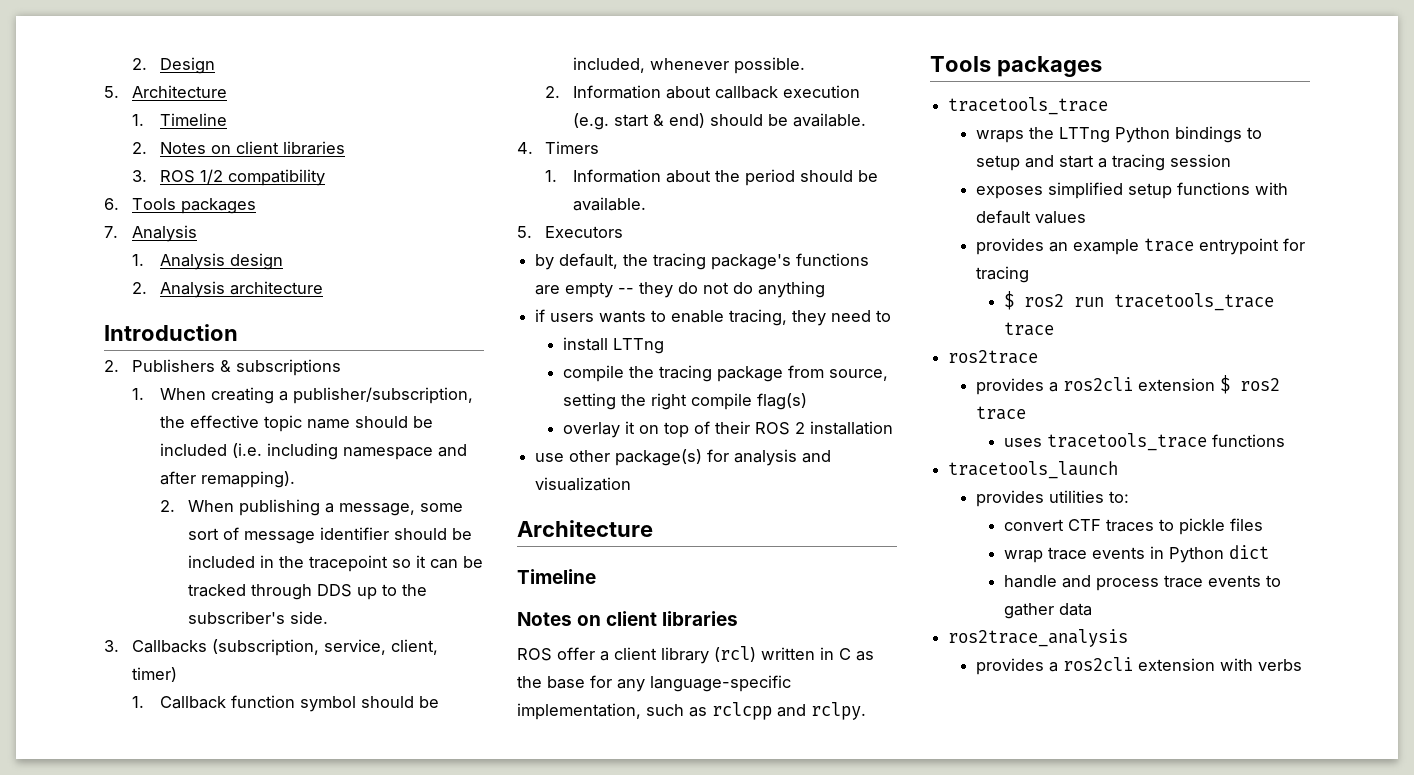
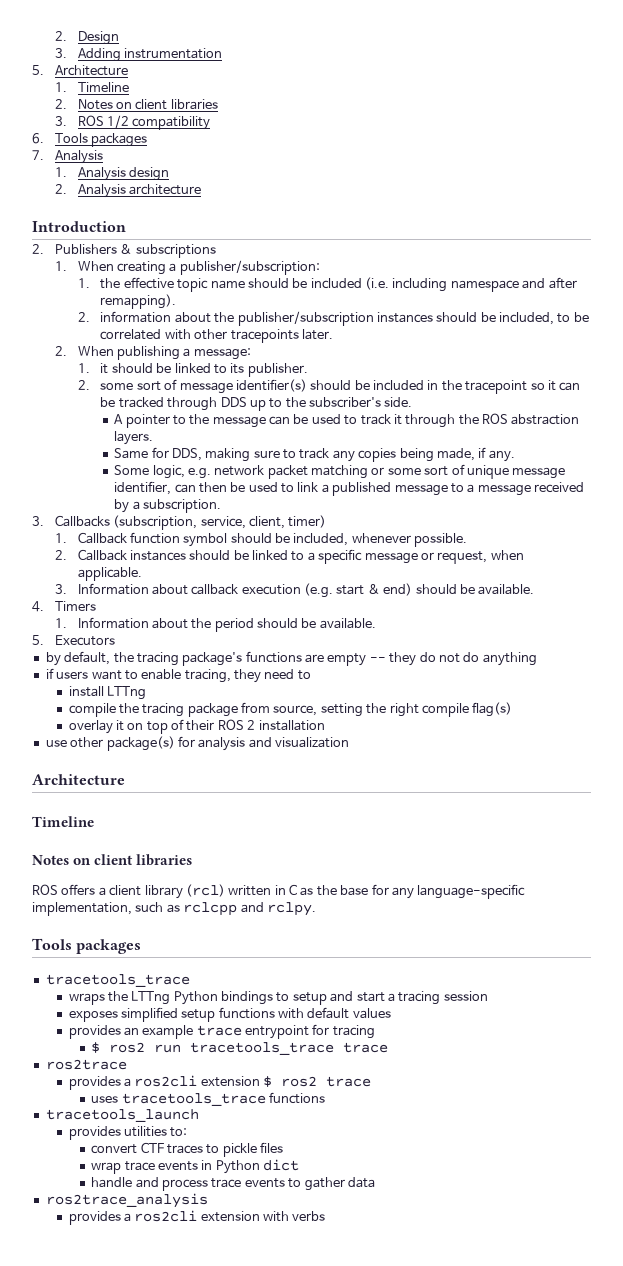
(215, 65) none -> [54,48,222,62] // 3. Adding instrumentation
[292,387,473,404] publisher/subscription, -> [179,260,320,275] [77,278,90,288] publisher/subscription: // 1.
[187,499,415,516] When publishing a message, -> [100,311,589,326] [100,329,333,343] [54,346,251,360] [77,363,308,377] [77,380,90,390] information about the publisher/subscription instances should be included, to be correlated with other tracepoints later. // 2. When publishing a message: // 1. it should be linked to its publisher. // 2.
[319,527,389,540] identifier -> [235,379,307,392] identifier(s)
(328, 617) none -> [114,413,580,428] [114,431,154,445] [114,447,515,462] [114,464,566,479] [114,481,585,496] [114,499,221,513] // A pointer to the message can be used to track it through the ROS abstraction layers. // Same for DDS, making sure to track any copies being made, if any. // Some logic, e.g. network packet matching or some sort of unique message identifier, can then be used to link a published message to a message received by a subscription.
(560, 92) none -> [77,549,524,564] [77,567,142,581] [54,584,67,594] Callback instances should be linked to a specific message or request, when applicable. // 3.
[599,310,647,323] wants -> [91,670,122,680] want
[557,647,595,660] offer -> [61,884,96,895] offers

